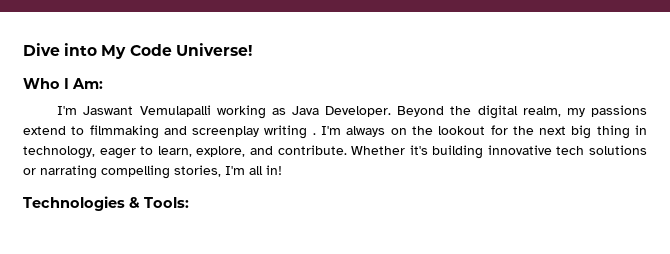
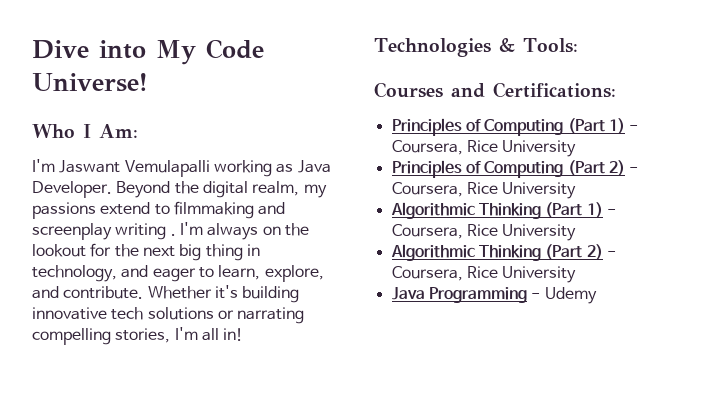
(95, 152) none -> [121,265,149,278] and
(189, 202) none -> [374,82,616,98] [391,118,639,136] [391,140,577,157] [391,160,639,178] [391,182,577,199] [390,202,616,219] [391,224,577,241] [390,244,616,261] [391,266,577,283] [391,287,597,304] // Courses and Certifications: // Principles of Computing (Part 1) - Coursera, Rice University // Principles of Computing (Part 2) - Coursera, Rice University // Algorithmic Thinking (Part 1) - Coursera, Rice University // Algorithmic Thinking (Part 2) - Coursera, Rice University // Java Programming - Udemy

